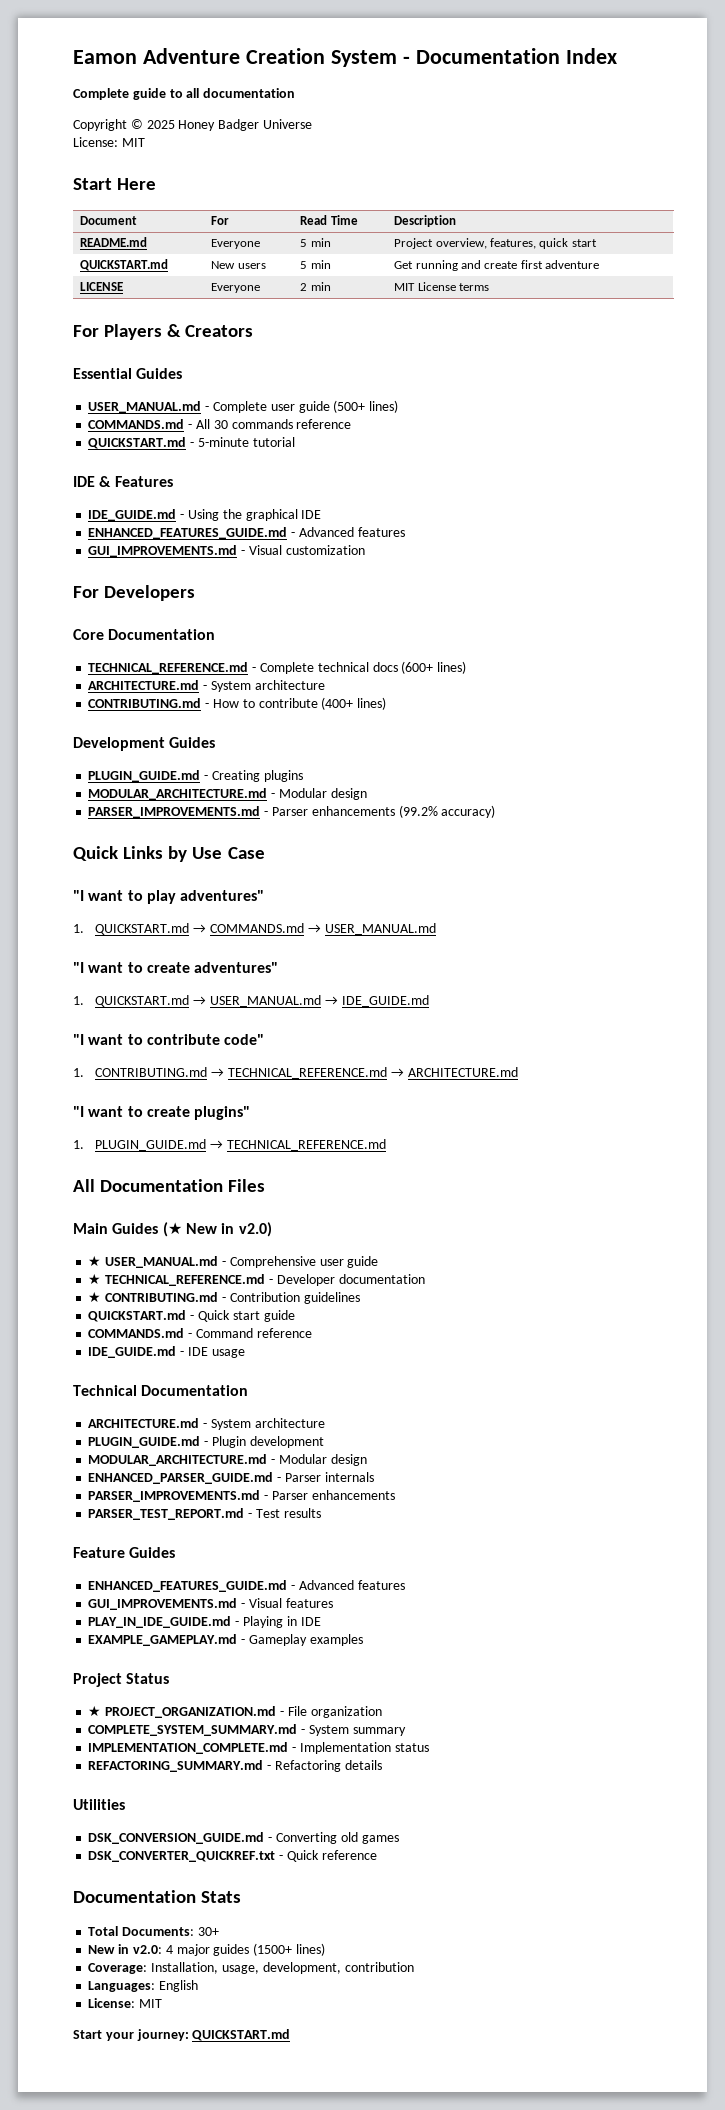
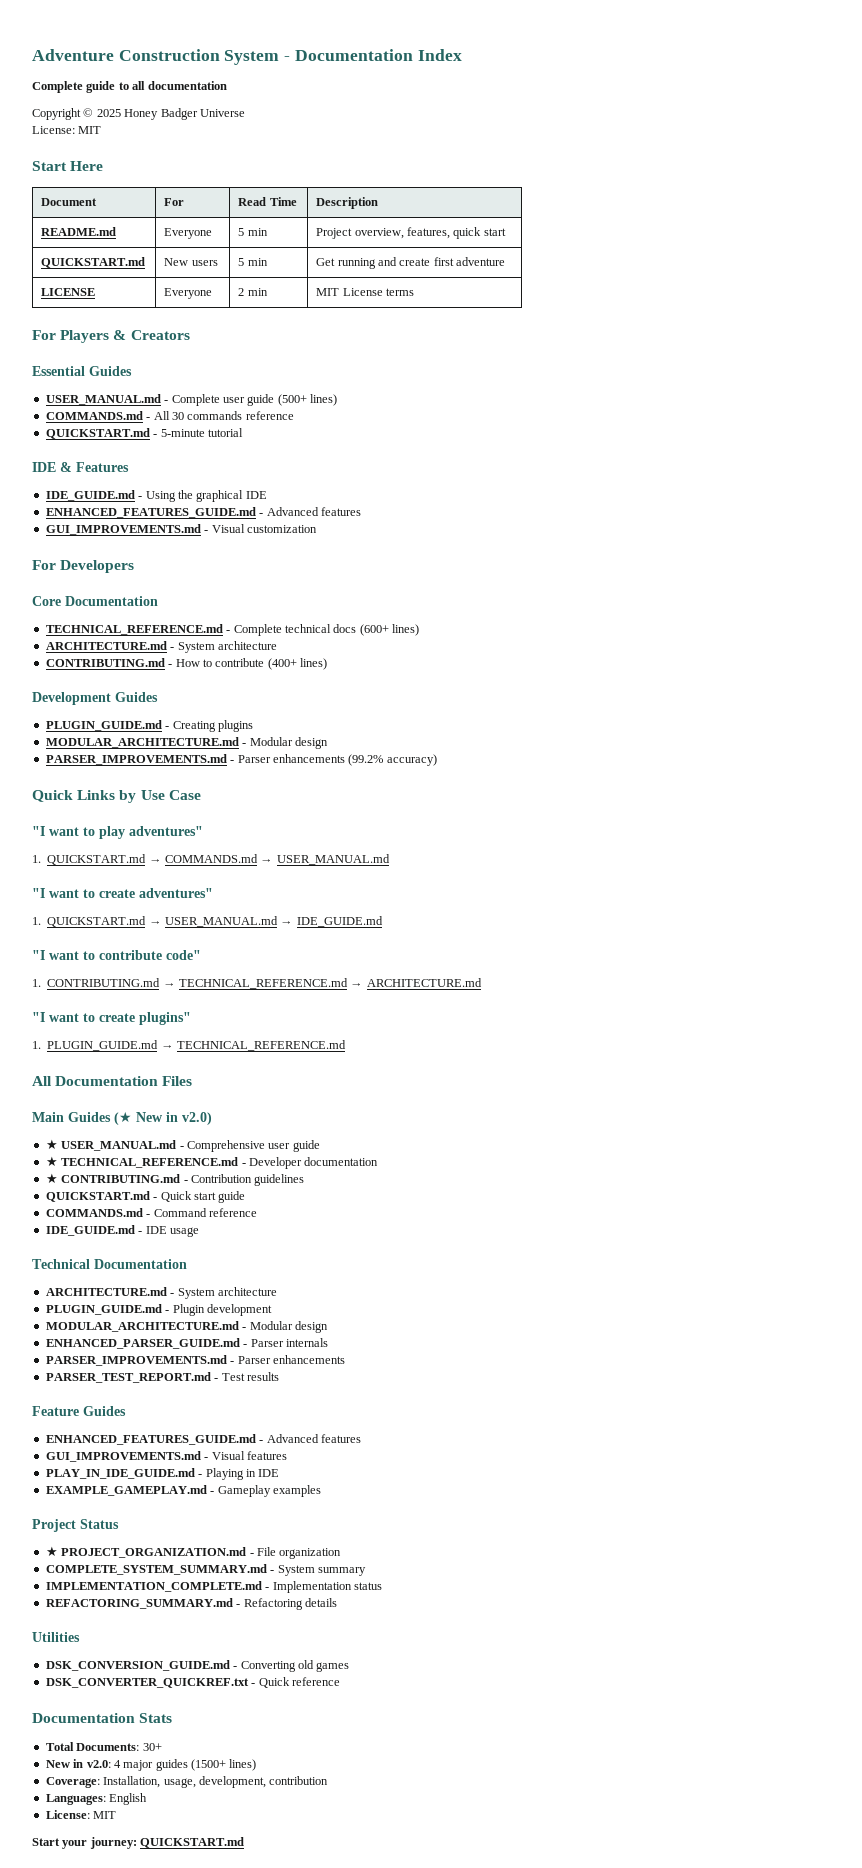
[73,48,325,64] Eamon Adventure Creation -> [32,49,220,61] Adventure Construction

